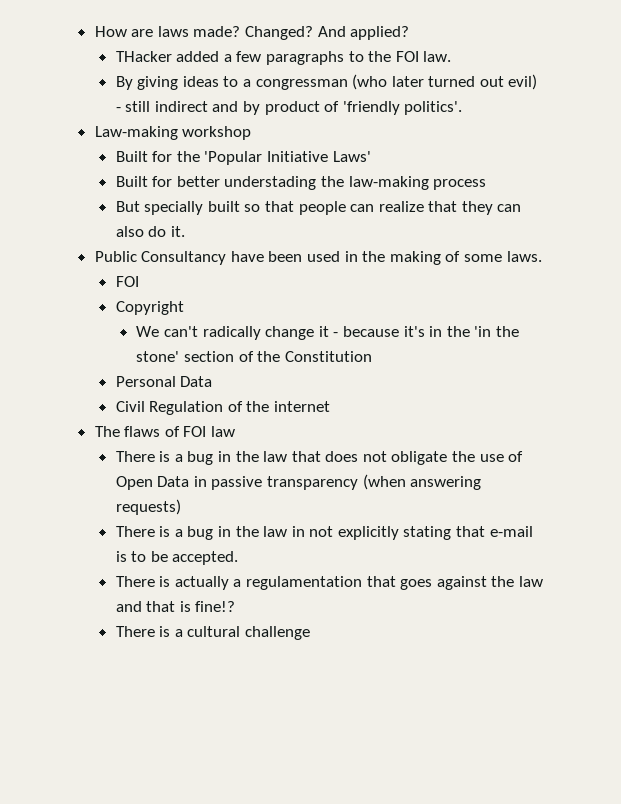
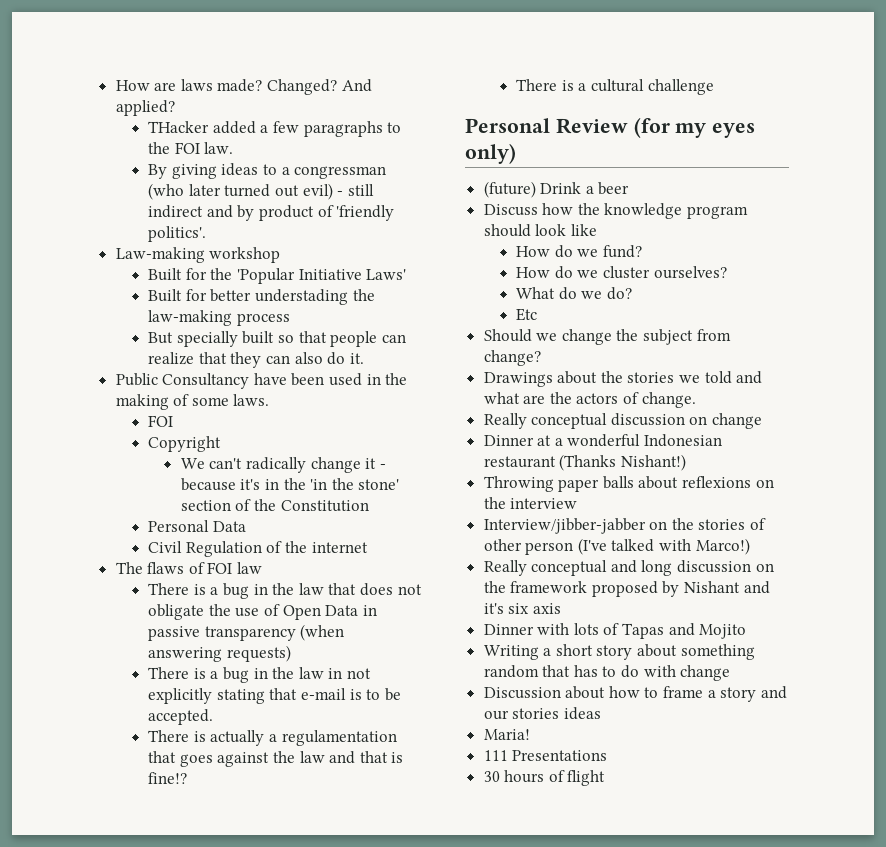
(310, 633) none -> [465,117,756,138] [465,143,516,164] [483,181,630,198] [483,203,749,219] [483,224,597,237] [516,245,642,258] [516,266,727,279] [516,287,632,300] [516,308,538,321] [483,329,731,345] [483,350,541,366] [483,371,763,387] [483,392,696,408] [483,413,763,429] [483,434,723,447] [483,454,686,471] [483,476,774,492] [483,497,578,509] [483,518,767,534] [483,538,750,555] [483,560,774,576] [483,581,770,597] [483,603,561,614] [483,623,747,639] [483,644,755,660] [483,665,731,681] [483,686,787,702] [483,707,601,720] [483,729,530,740] [483,750,608,761] [483,770,606,786] // Personal Review (for my eyes only) // (future) Drink a beer // Discuss how the knowledge program should look like // How do we fund? // How do we cluster ourselves? // What do we do? // Etc // Should we change the subject from change? // Drawings about the stories we told and what are the actors of change. // Really conceptual discussion on change // Dinner at a wonderful Indonesian restaurant (Thanks Nishant!) // Throwing paper balls about reflexions on the interview // Interview/jibber-jabber on the stories of other person (I've talked with Marco!) // Really conceptual and long discussion on the framework proposed by Nishant and it's six axis // Dinner with lots of Tapas and Mojito // Writing a short story about something random that has to do with change // Discussion about how to frame a story and our stories ideas // Maria! // 111 Presentations // 30 hours of flight

